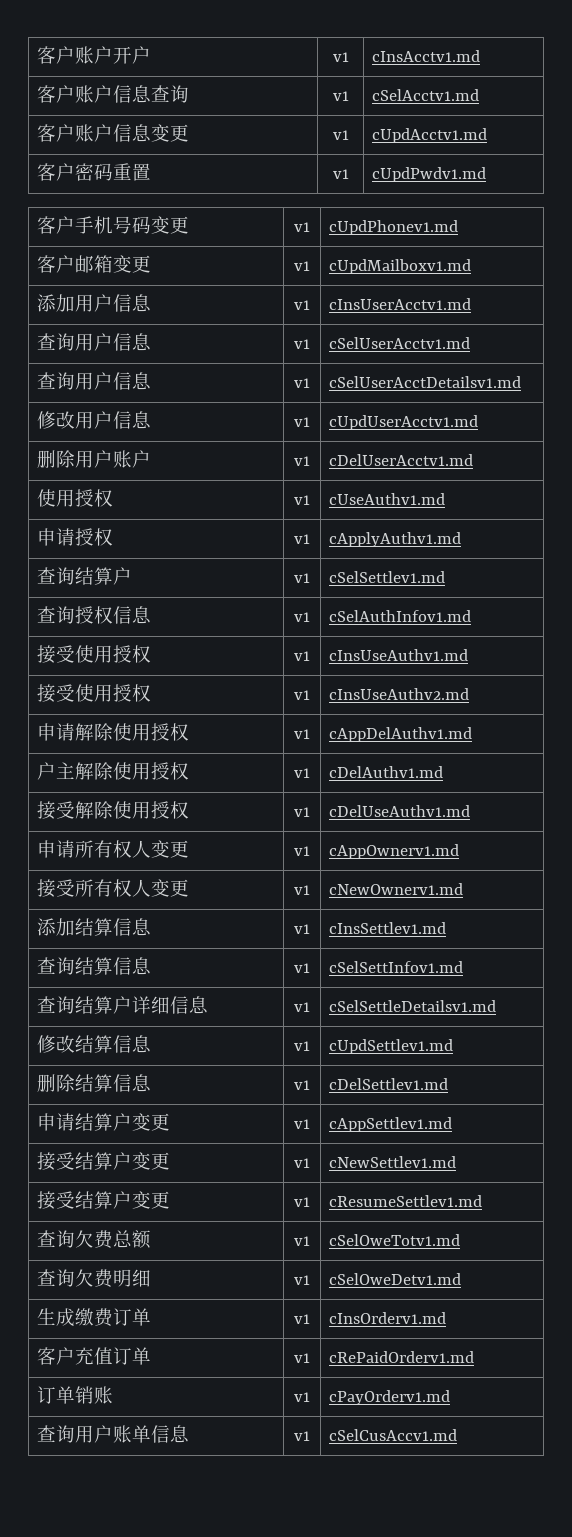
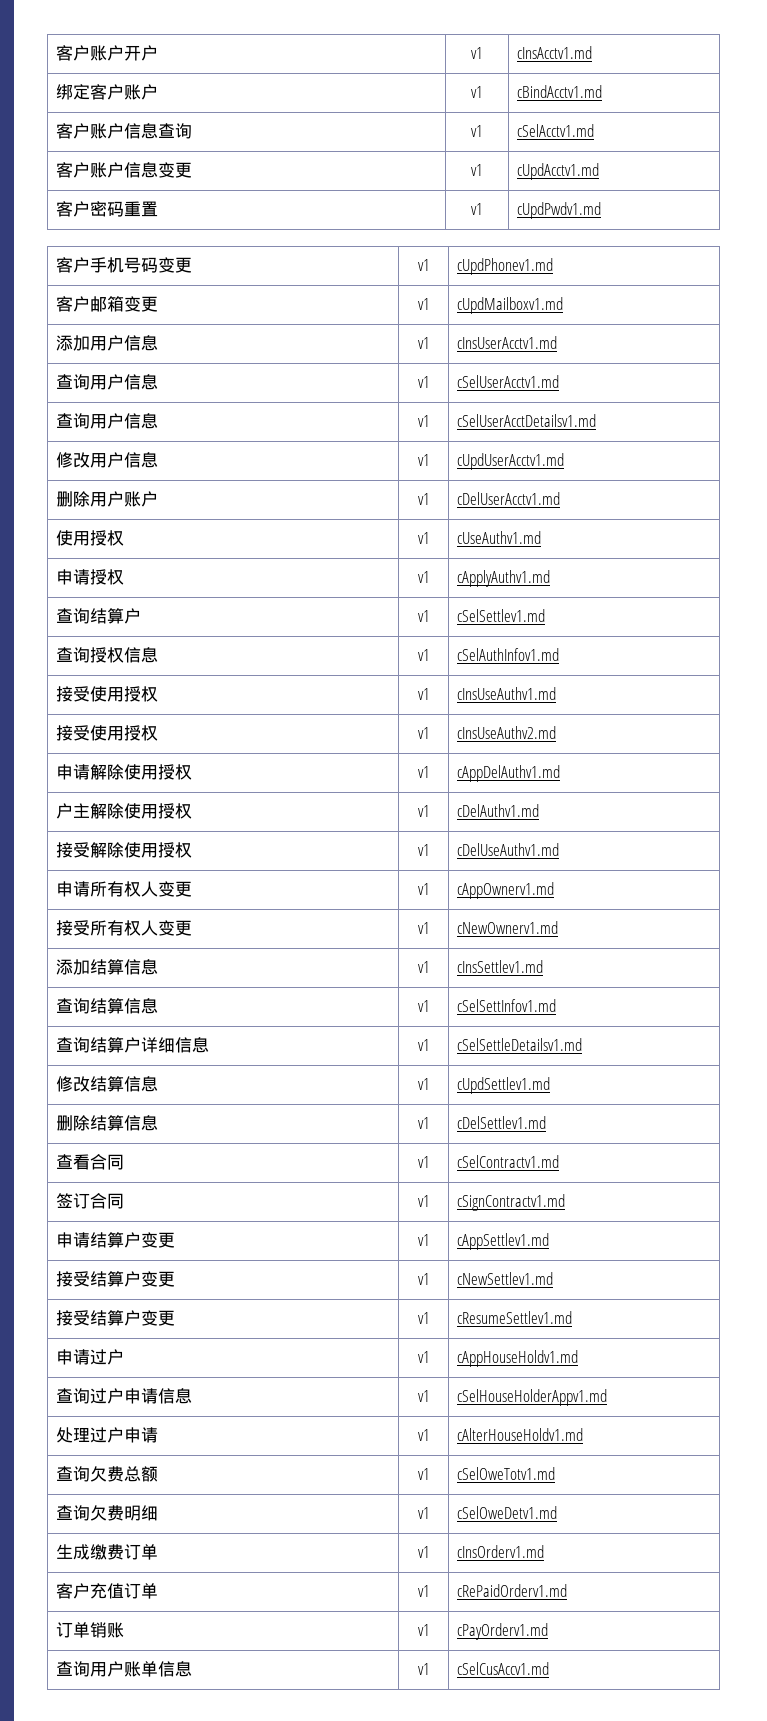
(480, 56) none -> [55,84,158,100] [471,86,483,98] [516,85,602,98] // 绑定客户账户 | v1 | cBindAcctv1.md
(448, 1084) none -> [55,1154,124,1170] [417,1156,430,1168] [456,1155,559,1168] [55,1193,124,1209] [417,1195,430,1207] [456,1194,565,1211] // 查看合同 | v1 | cSelContractv1.md // 签订合同 | v1 | cSignContractv1.md
(482, 1201) none -> [55,1349,124,1365] [417,1351,430,1363] [456,1350,578,1367] [55,1388,192,1404] [417,1390,430,1402] [456,1389,607,1406] [55,1427,158,1443] [417,1429,430,1441] [456,1428,583,1441] // 申请过户 | v1 | cAppHouseHoldv1.md // 查询过户申请信息 | v1 | cSelHouseHolderAppv1.md // 处理过户申请 | v1 | cAlterHouseHoldv1.md

